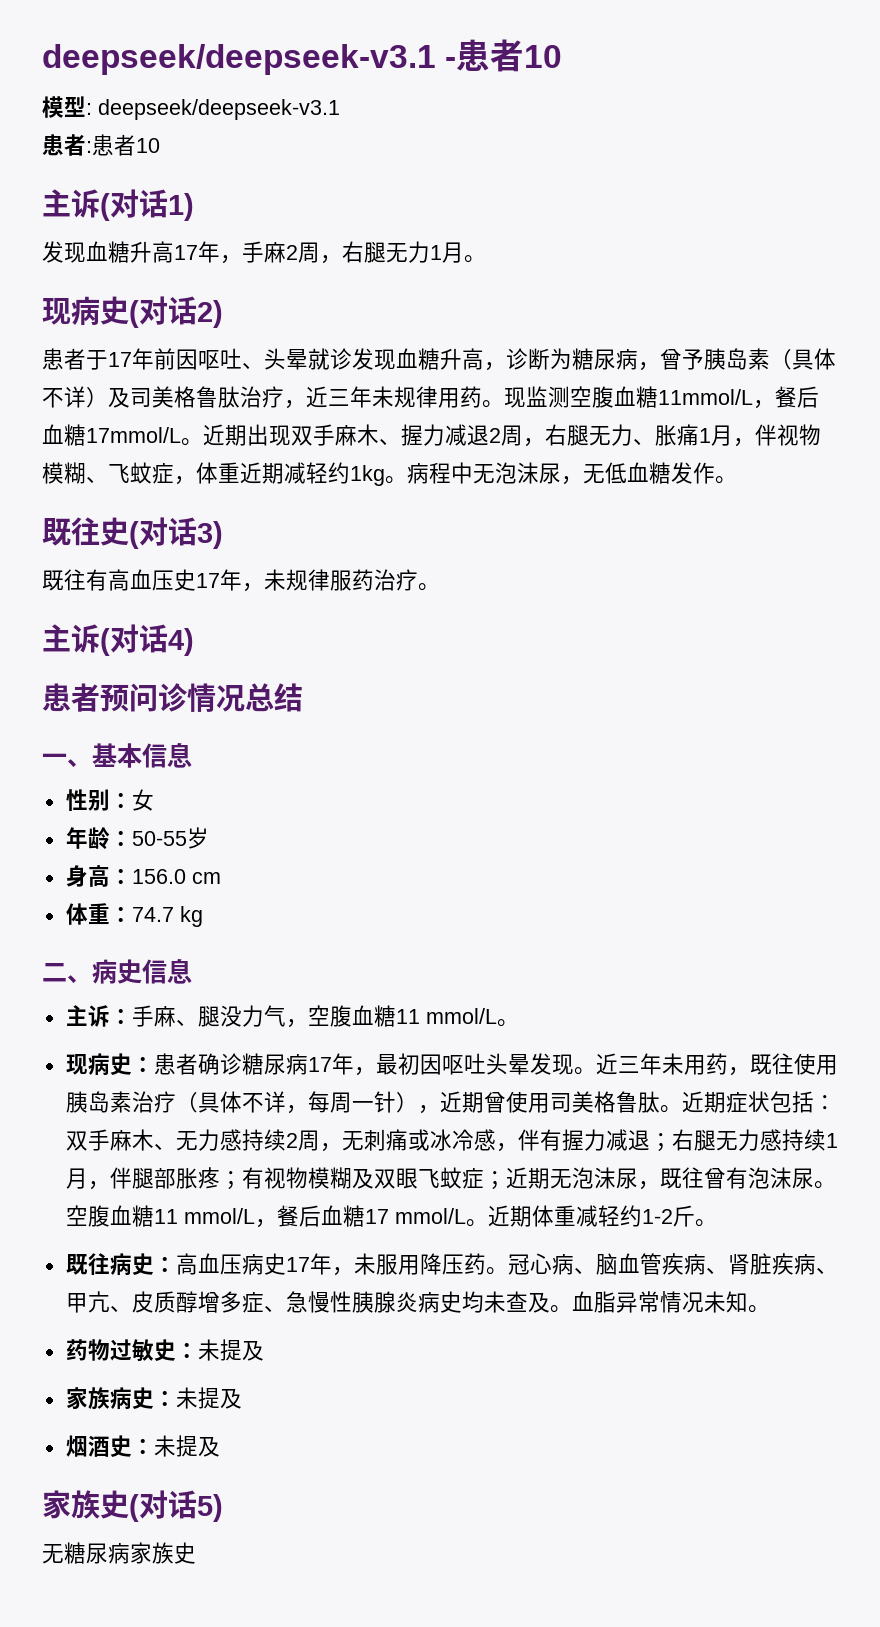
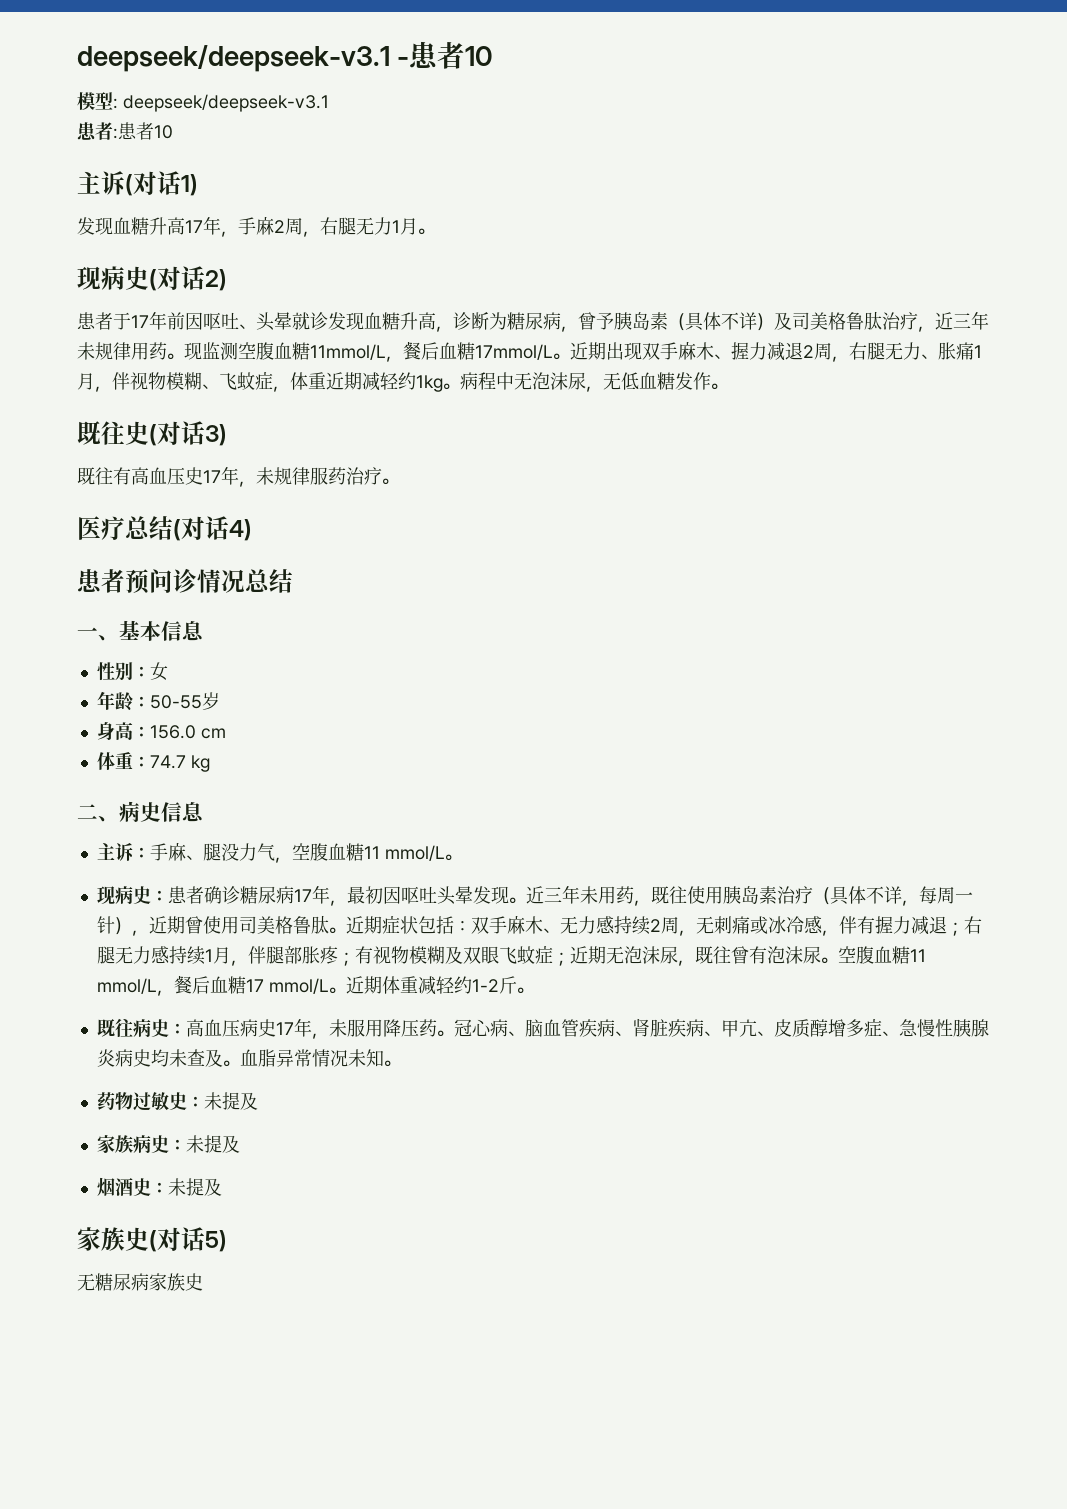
[42,624,100,653] 主诉 -> [77,516,173,540] 医疗总结

